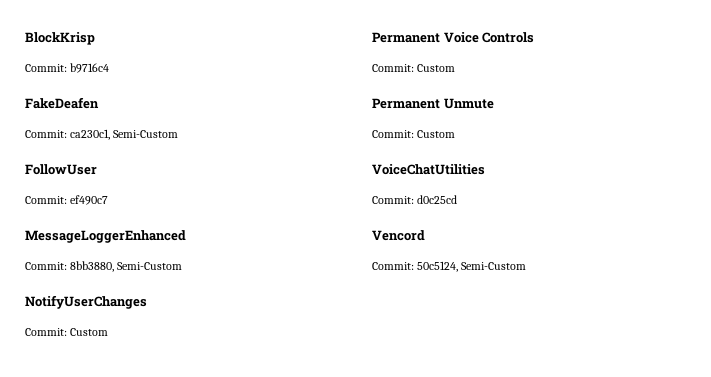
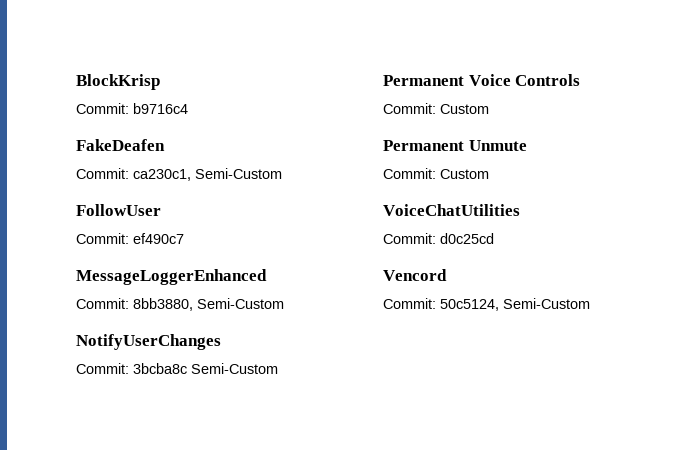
[70,328,109,336] Custom -> [133,363,278,374] 3bcba8c Semi-Custom

